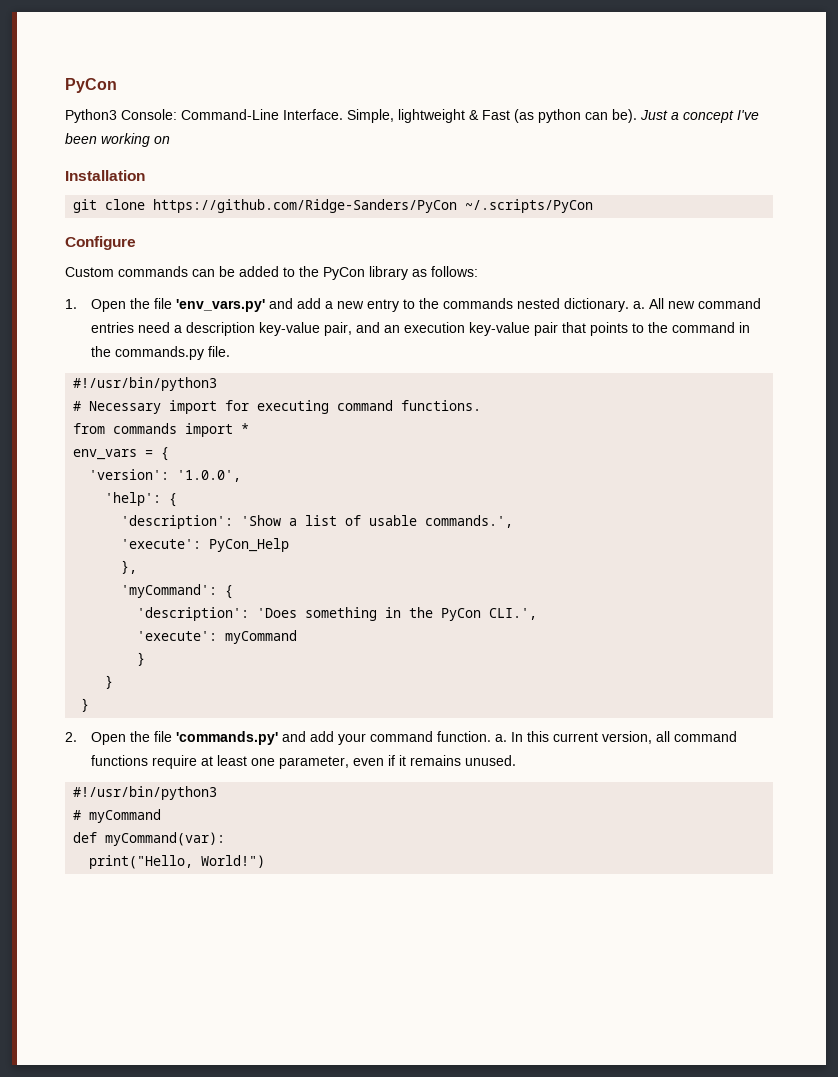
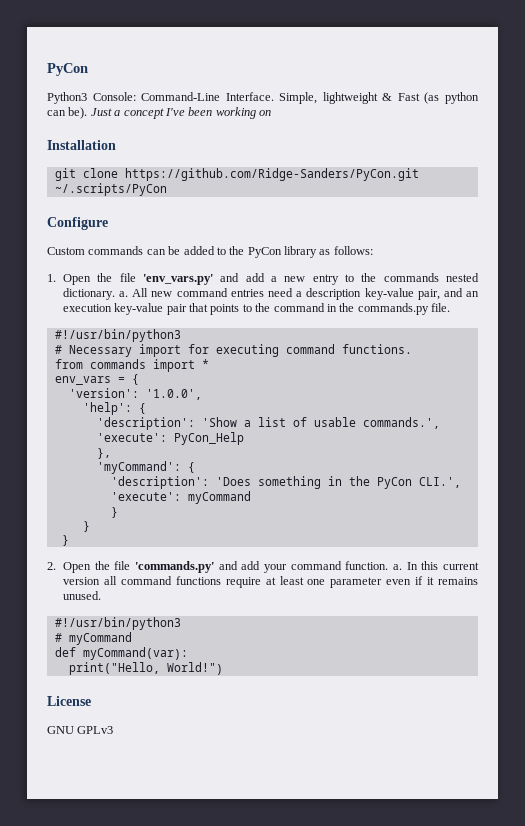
[153,199,458,213] https://github.com/Ridge-Sanders/PyCon -> [124,168,419,181] https://github.com/Ridge-Sanders/PyCon.git
[601,731,652,744] version, -> [62,577,100,585] version
[278,756,349,769] parameter, -> [330,577,383,588] parameter
(266, 861) none -> [47,696,91,706] [47,726,114,734] // License // GNU GPLv3

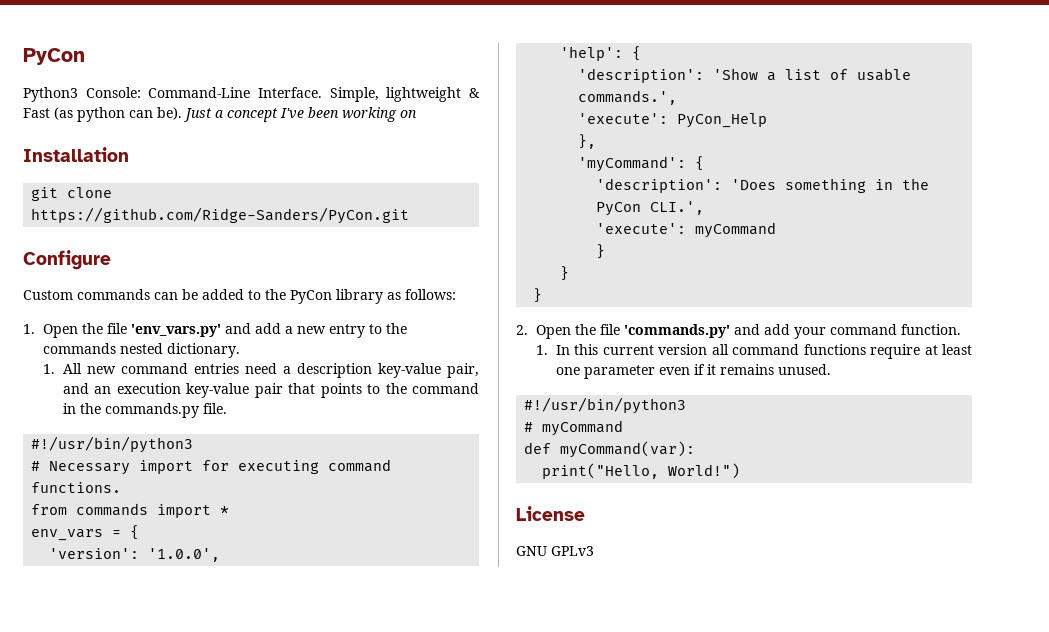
[54,183,167,196] ~/.scripts/PyCon -> (410, 215) none
[119,291,129,297] a. -> [42,364,55,374] // 1.
[392,564,402,570] a. -> [535,345,548,355] // 1.

